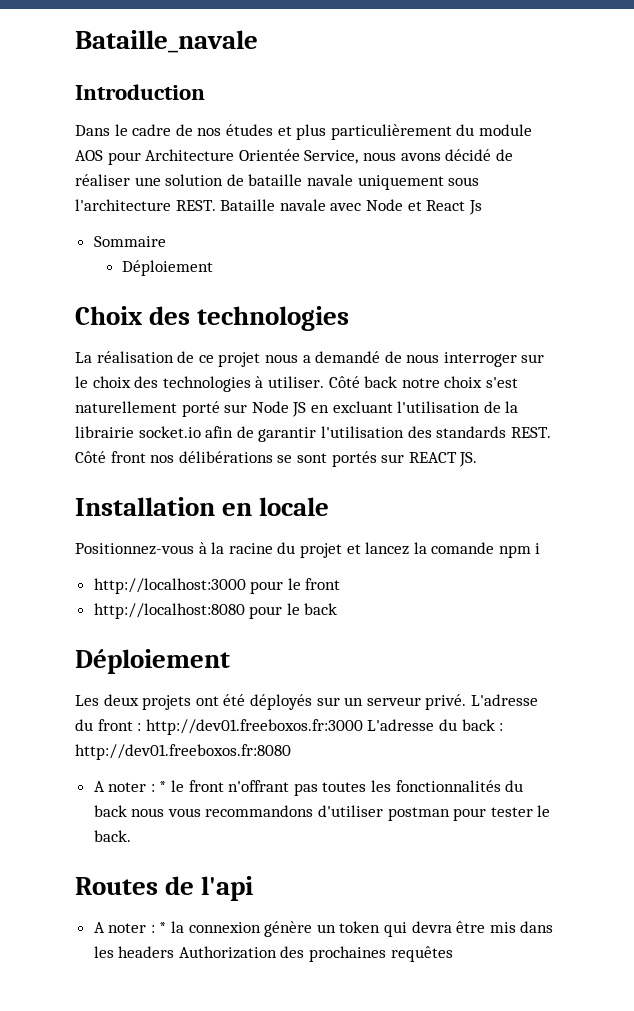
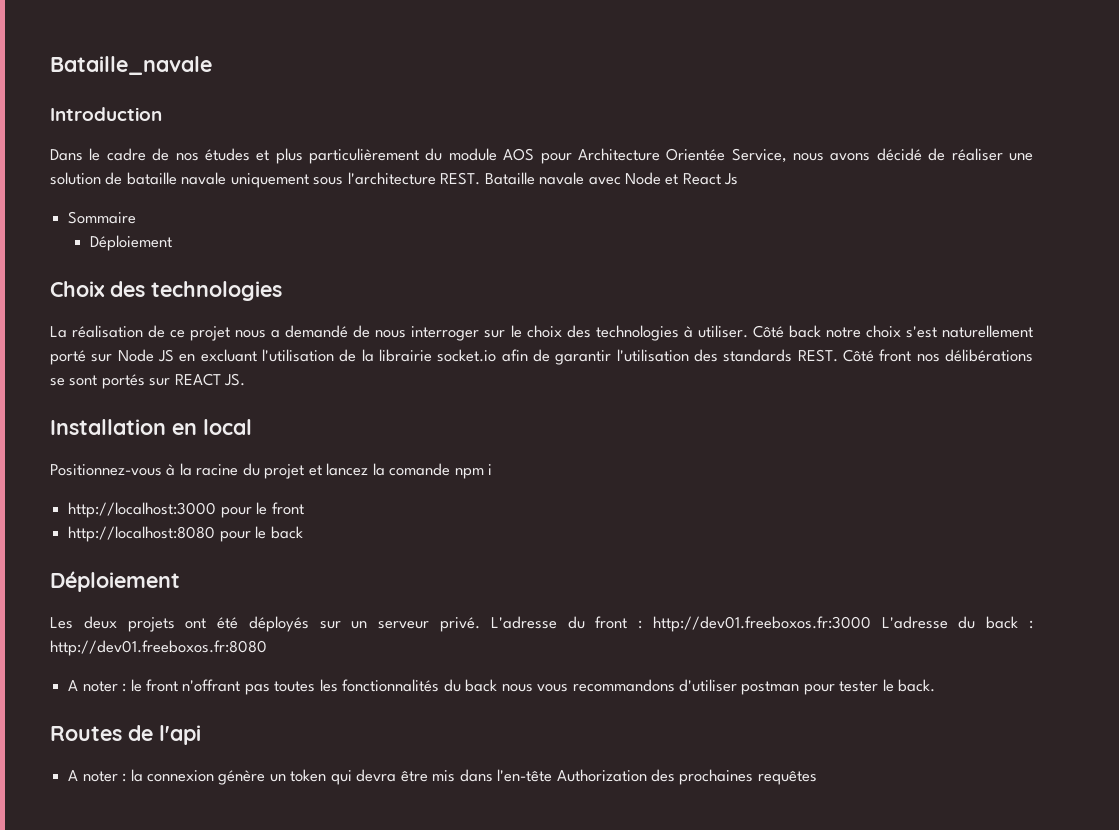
[259,497,330,516] locale -> [203,419,252,435] local
[159,781,167,792] * -> (127, 687) none
[159,922,167,933] * -> (127, 777) none
[93,946,175,958] les headers -> [497,769,553,782] l'en-tête

